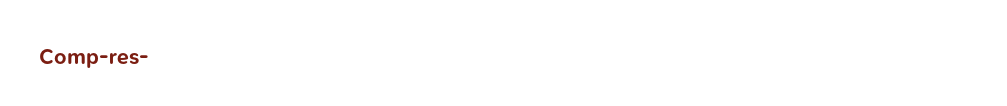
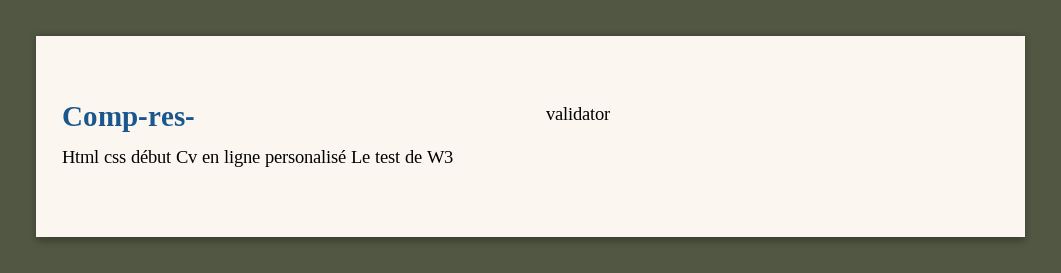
(149, 58) none -> [62,150,453,167] [546,107,610,120] // Html css début Cv en ligne personalisé Le test de W3 validator

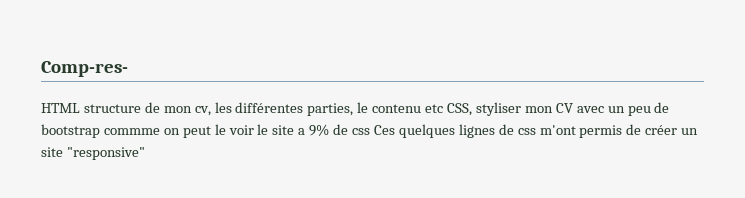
[62,150,453,167] [546,107,610,120] Html css début Cv en ligne personalisé Le test de W3 validator -> [41,102,670,116] [41,124,699,138] [41,147,145,160] HTML structure de mon cv, les différentes parties, le contenu etc CSS, styliser mon CV avec un peu de bootstrap commme on peut le voir le site a 9% de css Ces quelques lignes de css m'ont permis de créer un site "responsive"

